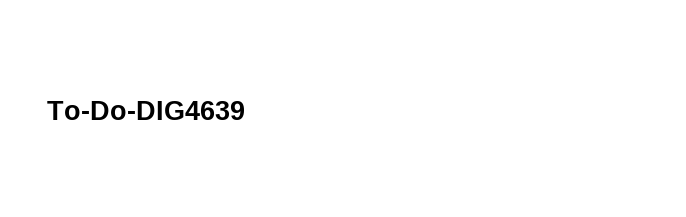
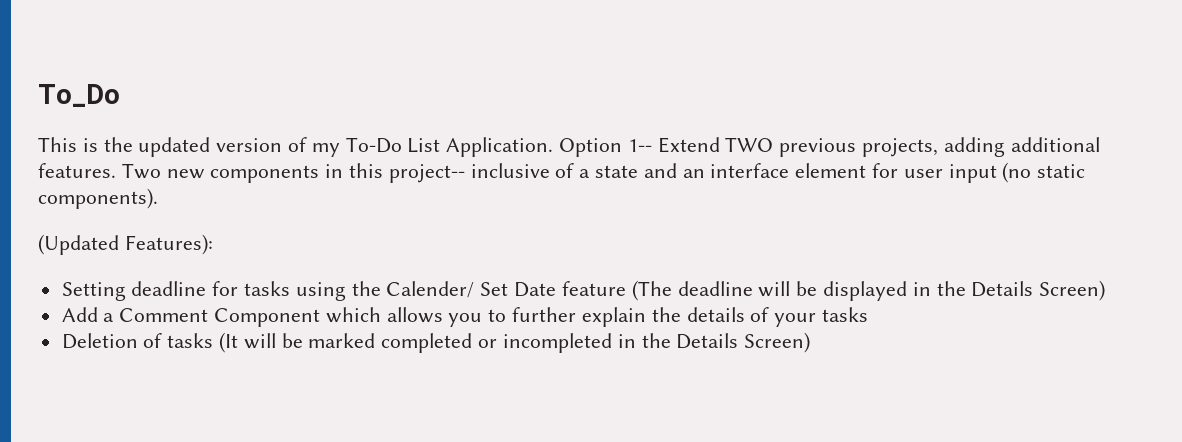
[47,101,245,120] To-Do-DIG4639 -> [38,84,120,107] [38,137,1100,157] [38,162,1086,183] [38,188,158,209] [38,234,213,255] [61,280,1106,301] [61,307,868,327] [61,332,811,353] To_Do // This is the updated version of my To-Do List Application. Option 1-- Extend TWO previous projects, adding additional features. Two new components in this project-- inclusive of a state and an interface element for user input (no static components). // (Updated Features): // Setting deadline for tasks using the Calender/ Set Date feature (The deadline will be displayed in the Details Screen) // Add a Comment Component which allows you to further explain the details of your tasks // Deletion of tasks (It will be marked completed or incompleted in the Details Screen)

